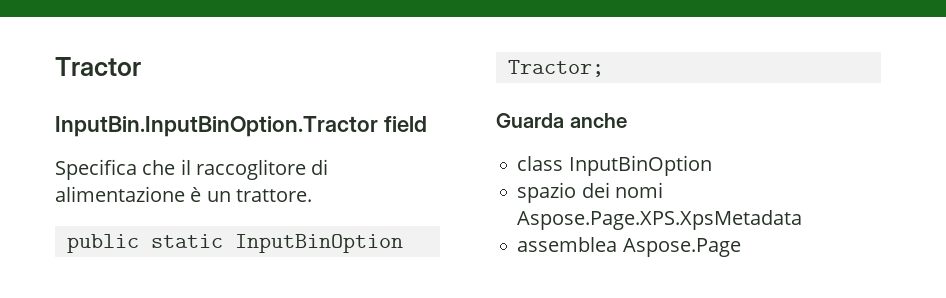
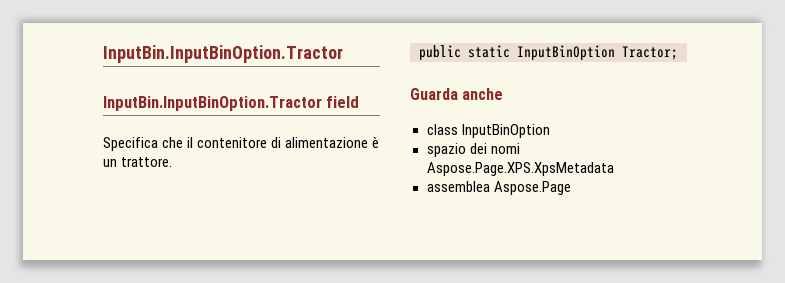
[55,57,141,76] Tractor -> [103,45,343,63] InputBin.InputBinOption.Tractor
[195,159,306,180] raccoglitore -> [197,137,268,148] contenitore

